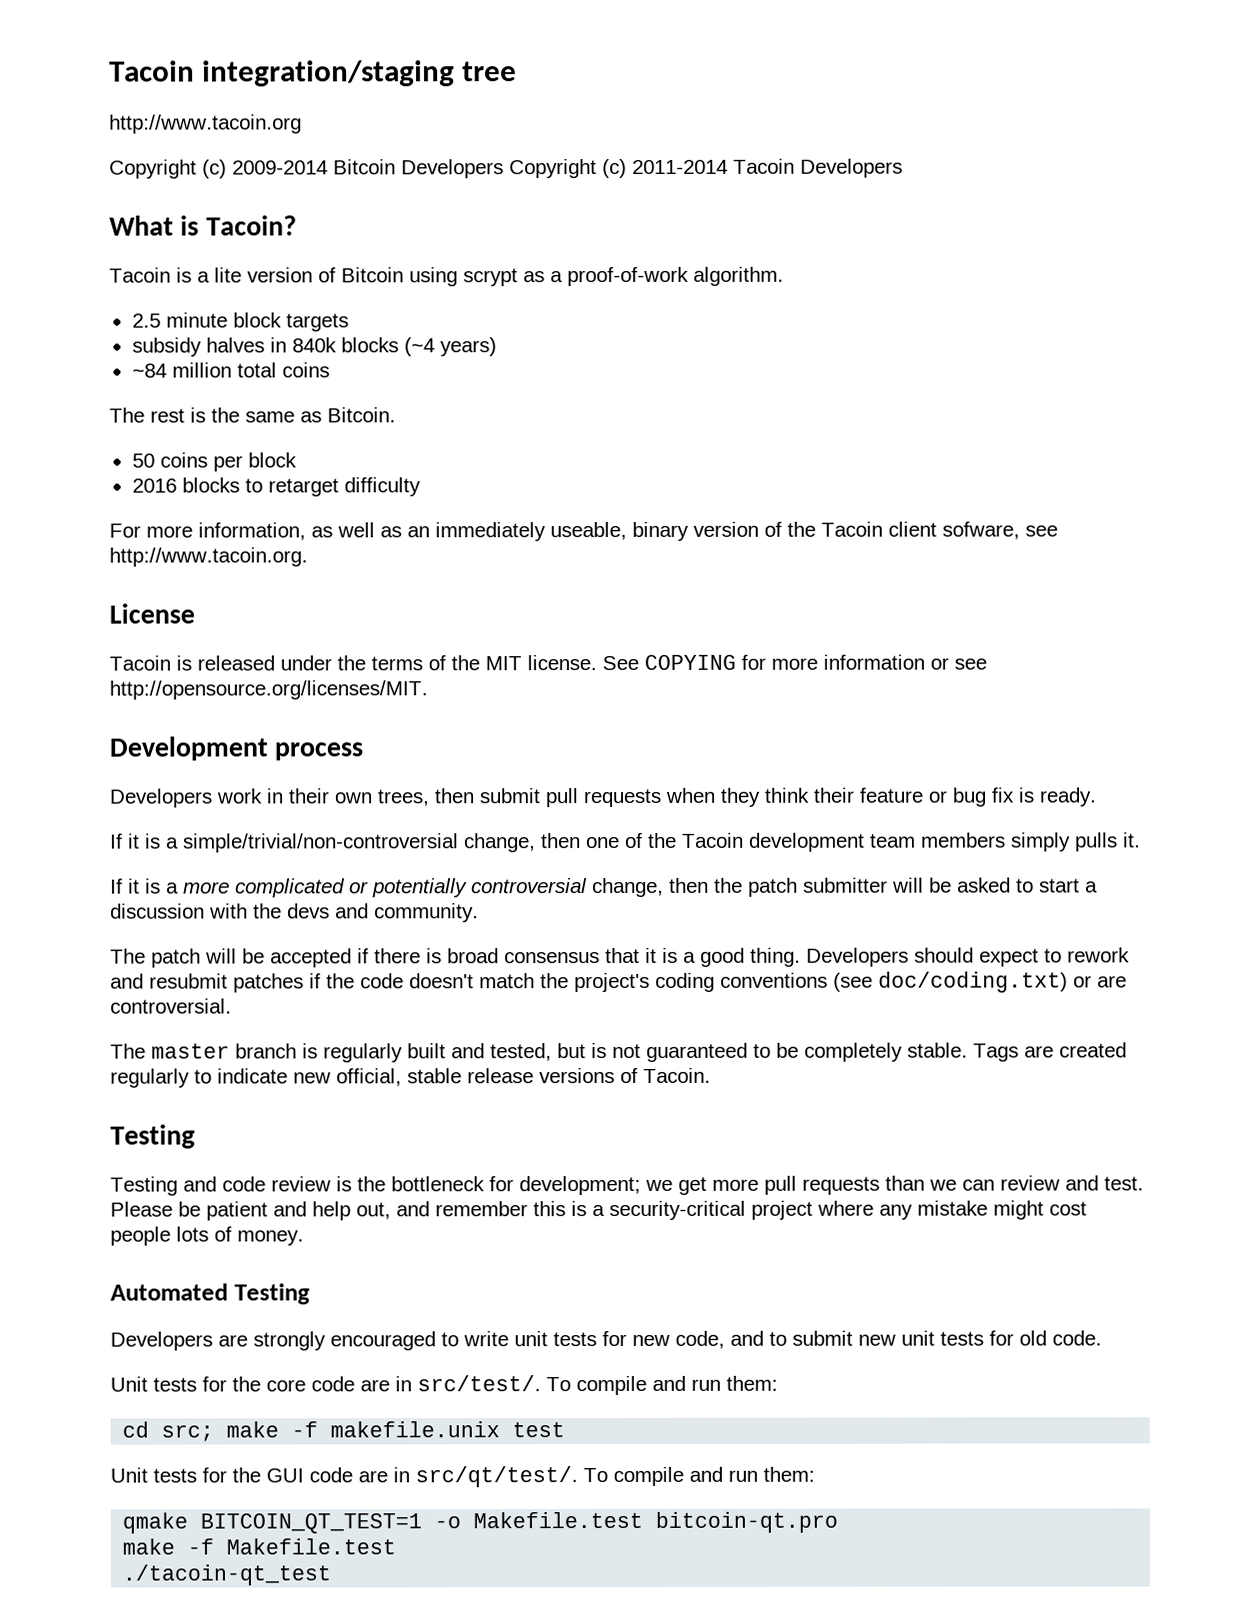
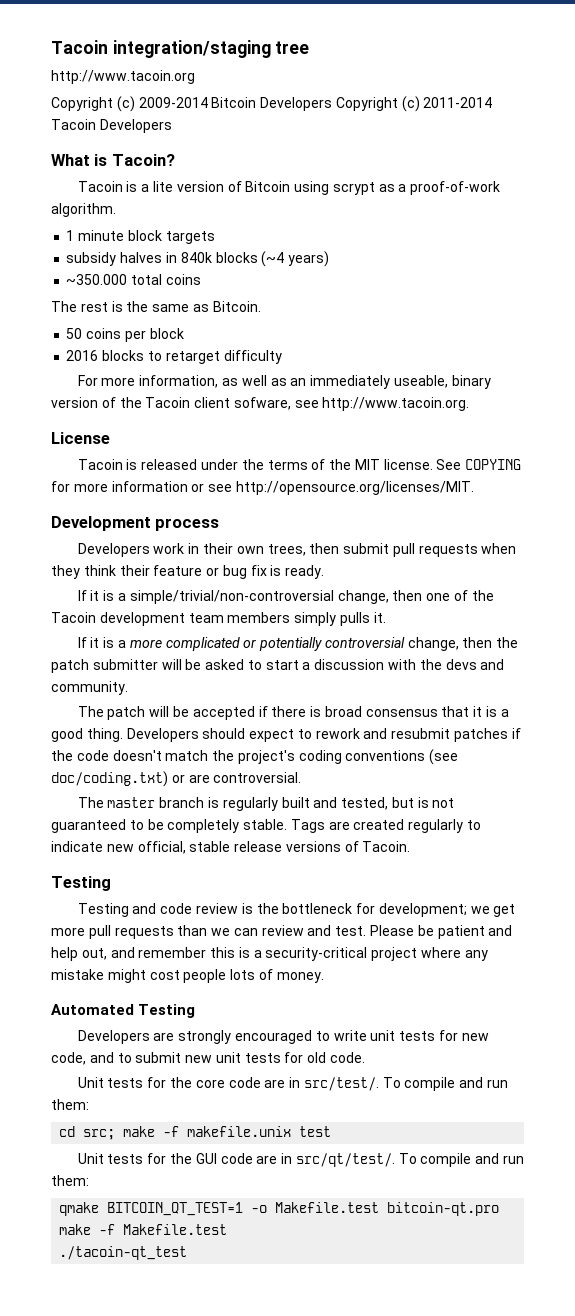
[131,313,161,328] 2.5 -> [66,230,75,241] 1
[131,362,232,378] ~84 million -> [66,274,128,285] ~350.000

